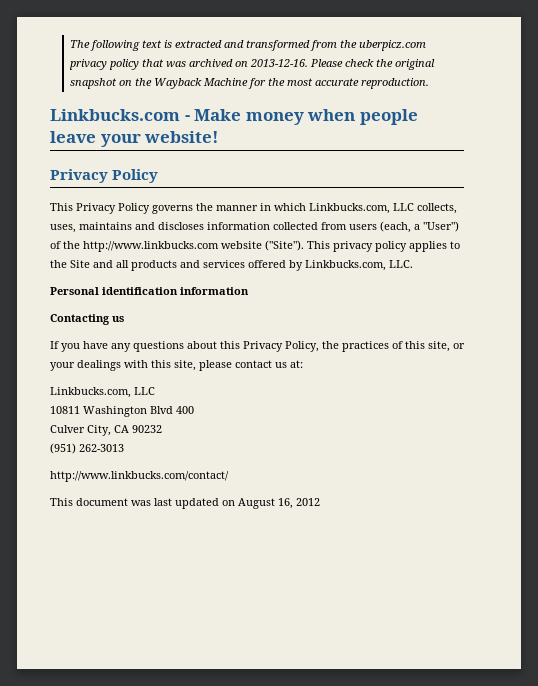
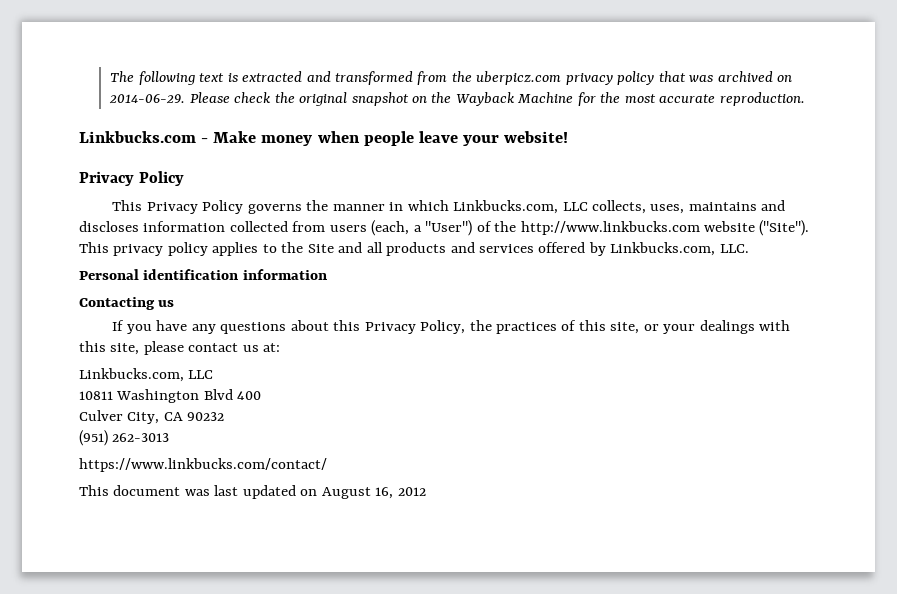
[249,59,308,67] 2013-12-16. -> [109,94,186,104] 2014-06-29.
[50,471,229,482] http://www.linkbucks.com/contact/ -> [79,458,327,472] https://www.linkbucks.com/contact/

